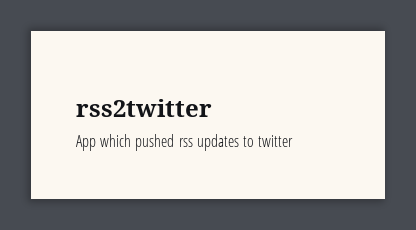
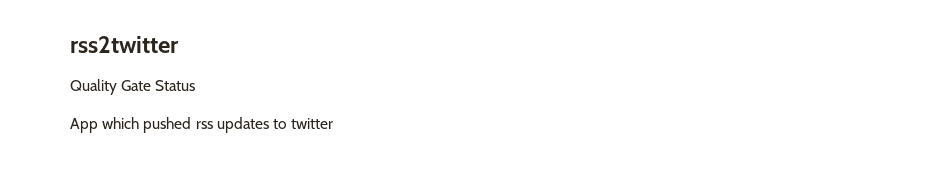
(212, 108) none -> [70,79,196,95] // Quality Gate Status

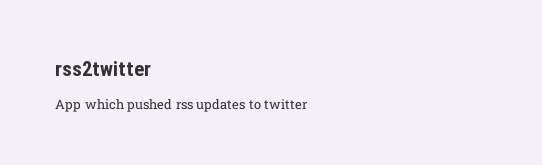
[70,79,196,95] // Quality Gate Status -> (151, 68) none

